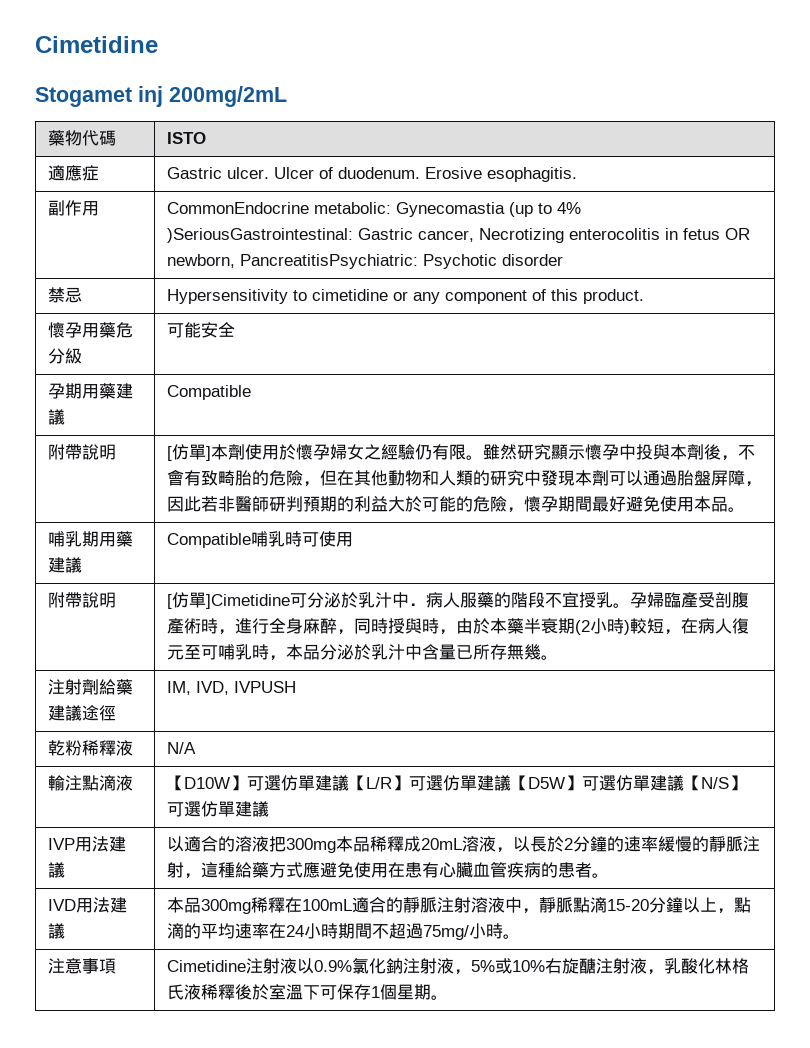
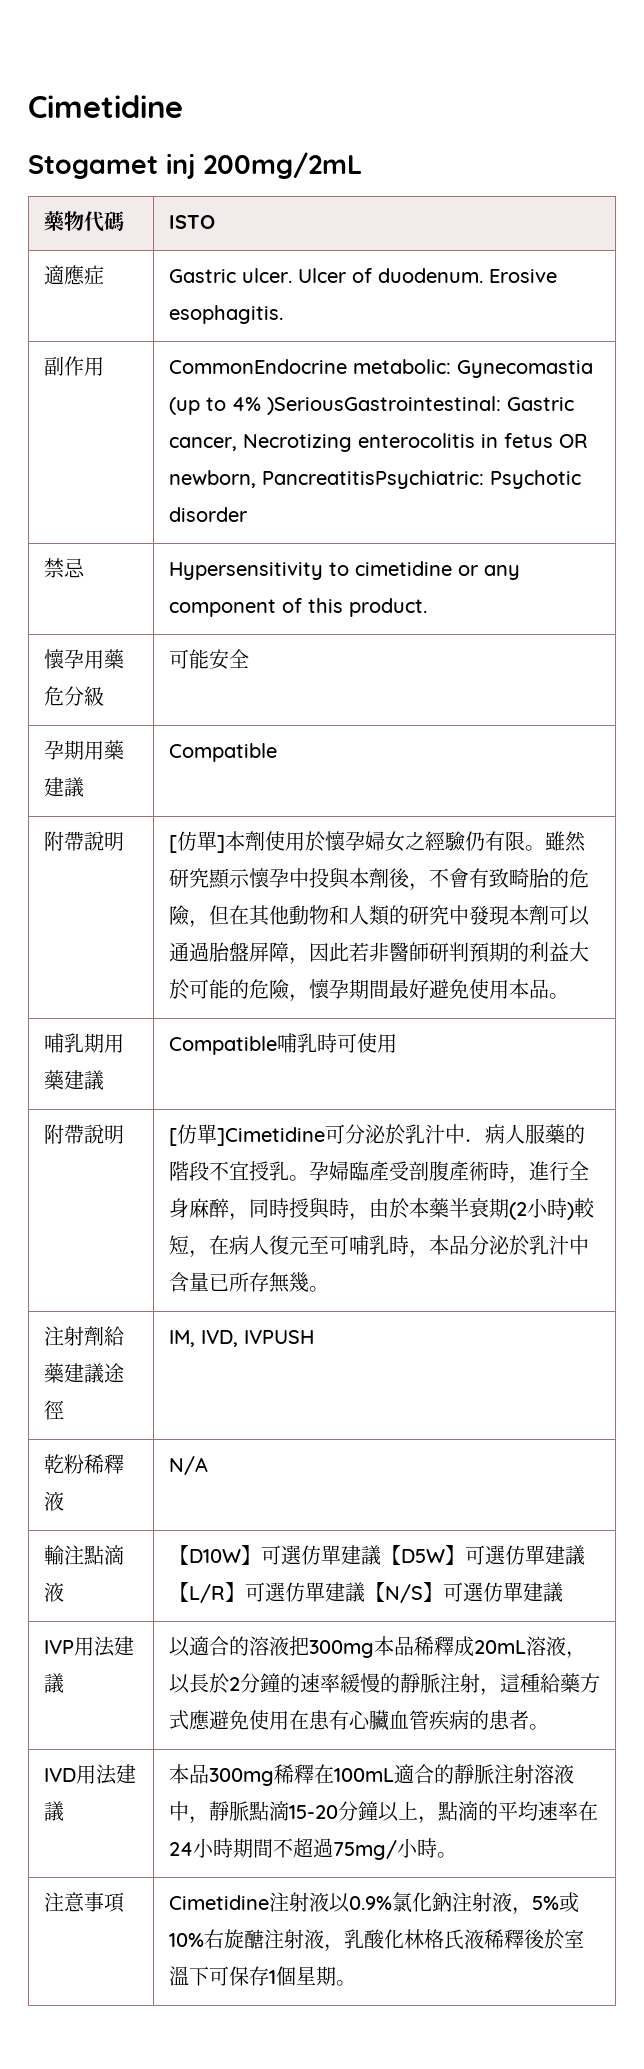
[365,775,565,791] L/R】可選仿單建議【D5W -> [400,1545,585,1565] [168,1582,225,1603] D5W】可選仿單建議【L/R

